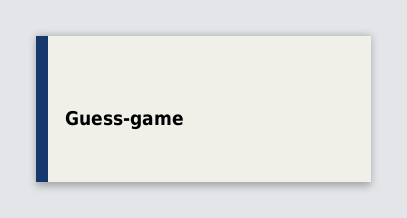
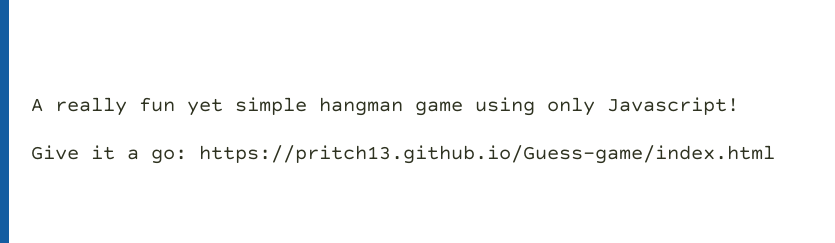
[65,110,184,130] Guess-game -> [31,97,739,116] [31,145,775,164] A really fun yet simple hangman game using only Javascript! // Give it a go: https://pritch13.github.io/Guess-game/index.html

